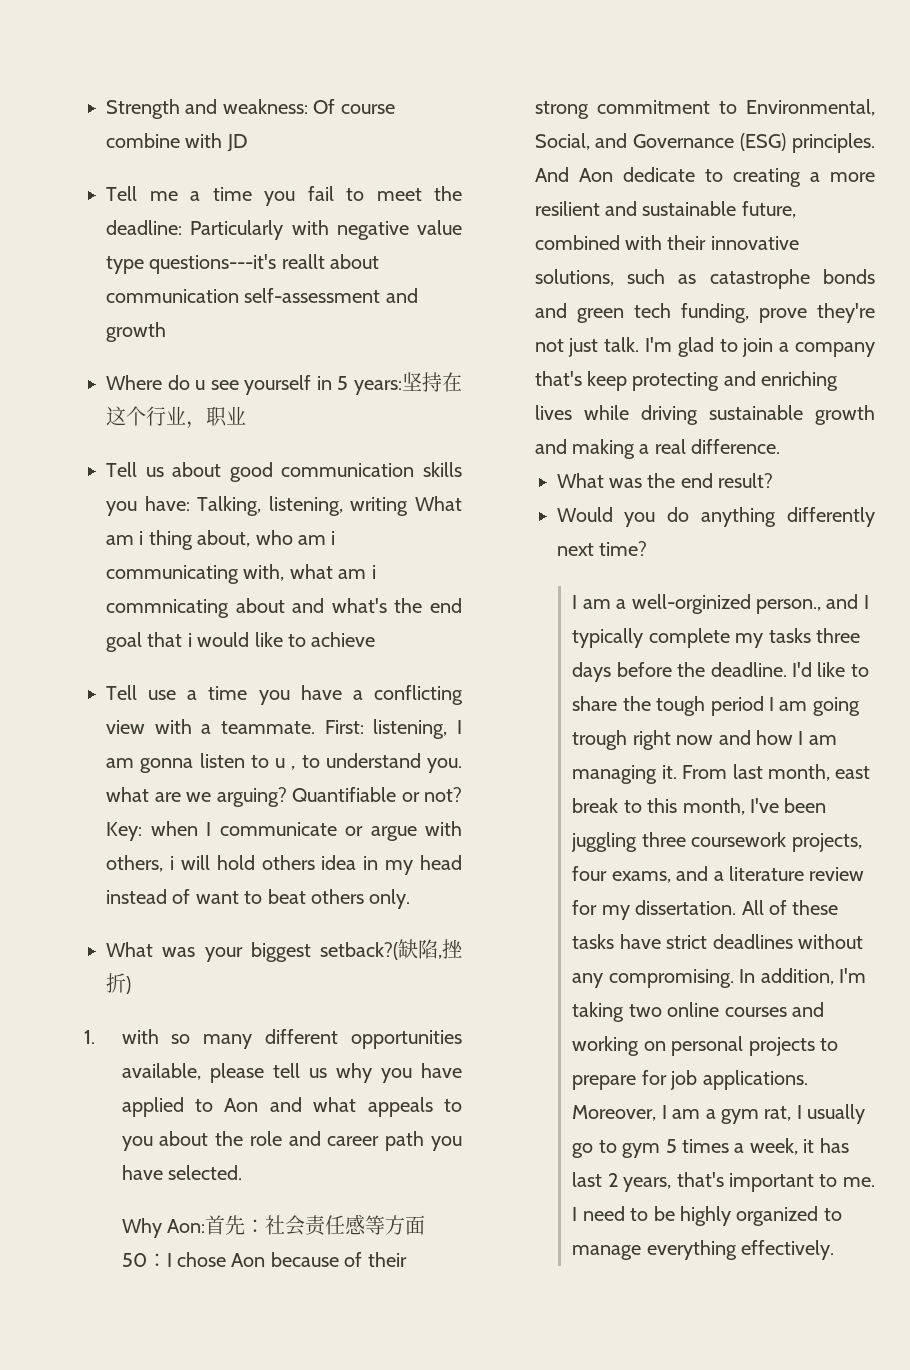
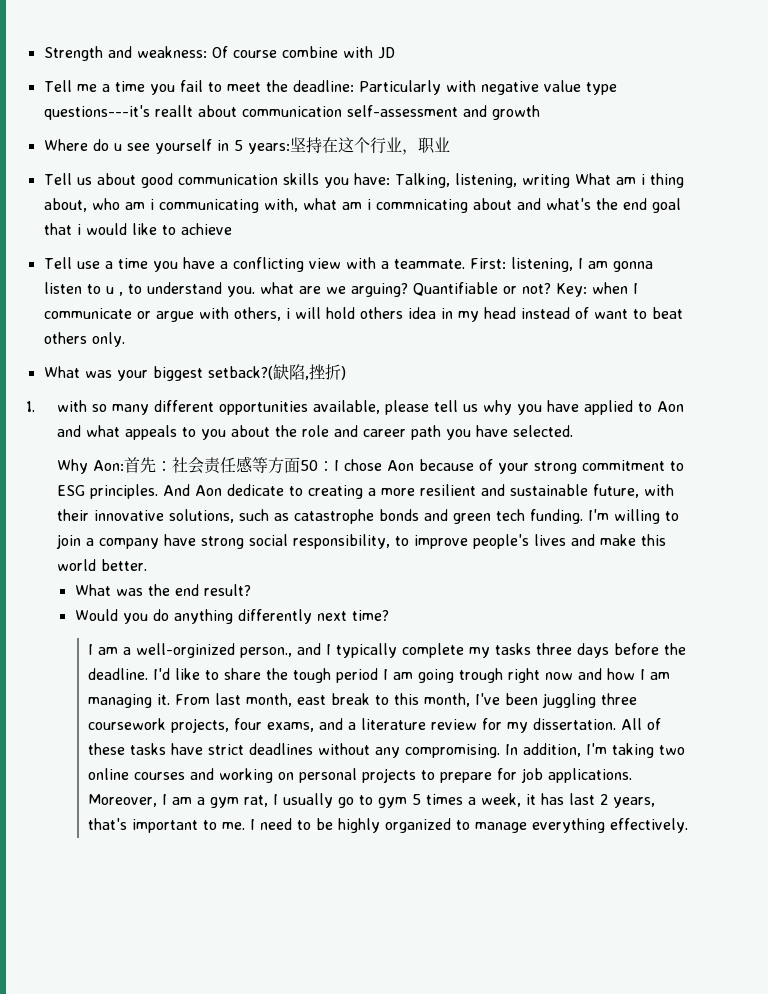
[367,1252,407,1267] their -> [498,463,530,474] your
[746,99,875,116] [534,133,787,151] Environmental, Social, and Governance (ESG) -> [57,485,86,496] ESG
[534,235,620,250] combined -> (640, 491) none
[680,303,875,323] [534,337,875,357] [534,371,839,391] [534,405,875,425] [534,439,781,459] funding, prove they're not just talk. I'm glad to join a company that's keep protecting and enriching lives while driving sustainable growth and making a real difference. -> [530,509,680,524] [56,534,667,549] [57,559,148,571] funding. I'm willing to join a company have strong social responsibility, to improve people's lives and make this world better.

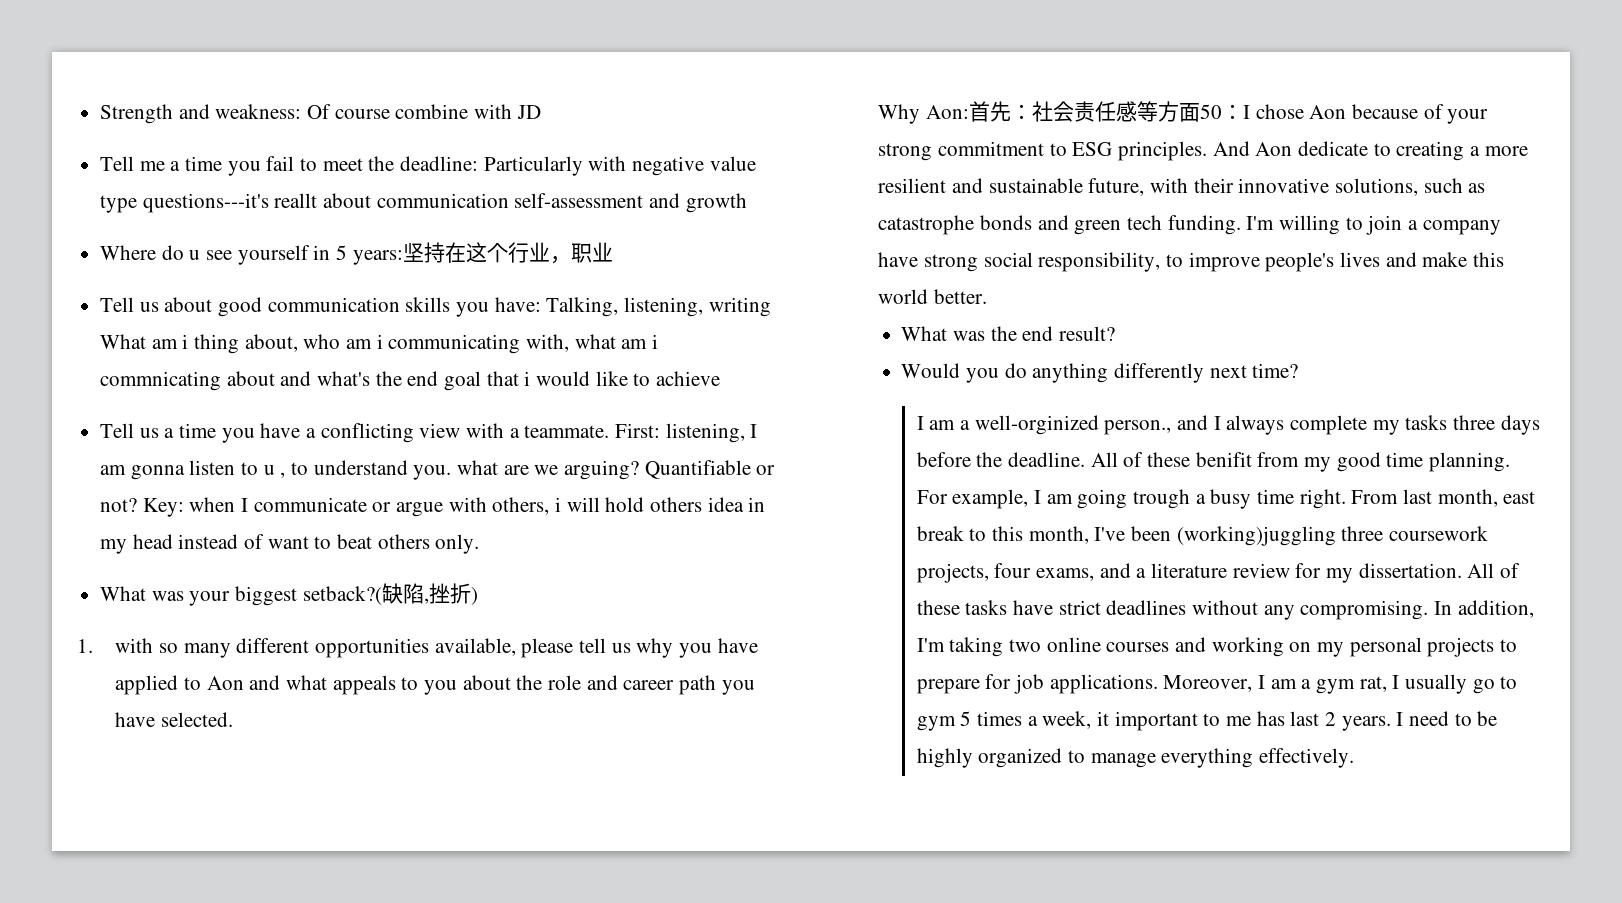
[76,261,100,269] use -> [139,428,159,438] us
[336,643,398,658] typically -> [1226,415,1285,435] always
[153,668,671,683] [88,694,171,708] I'd like to share the tough period I am going trough right now and how I am managing it. -> [1090,452,1511,472] [916,489,1346,509] All of these benifit from my good time planning. For example, I am going trough a busy time right.
[542,693,597,708] juggling -> [1176,526,1336,546] (working)juggling
(295, 776) none -> [1317,642,1345,657] my
[541,793,656,808] [88,818,246,833] has last 2 years, that's important to me. -> [1114,711,1391,731] important to me has last 2 years.

